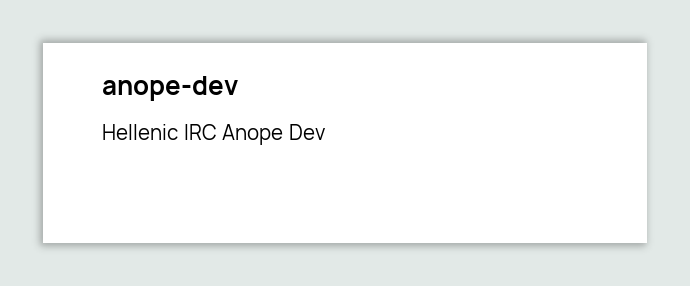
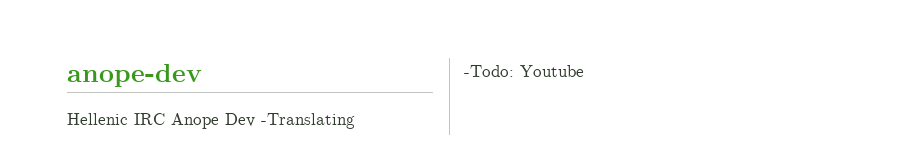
(325, 132) none -> [261,113,355,129] [464,65,584,77] -Translating // -Todo: Youtube

